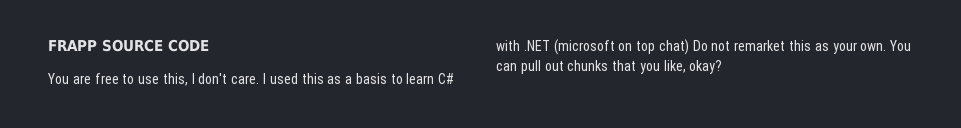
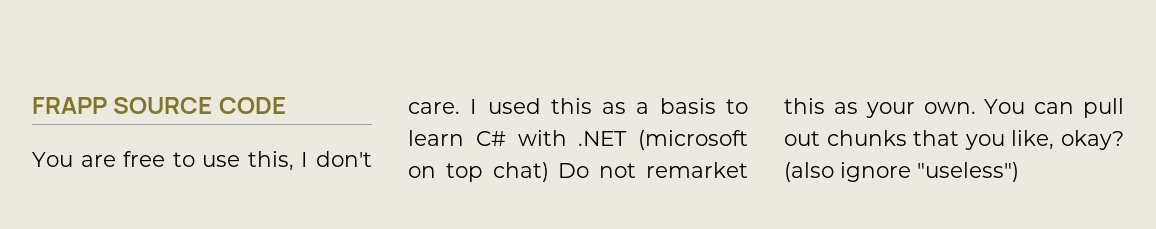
(723, 67) none -> [784,162,1019,182] (also ignore "useless")

